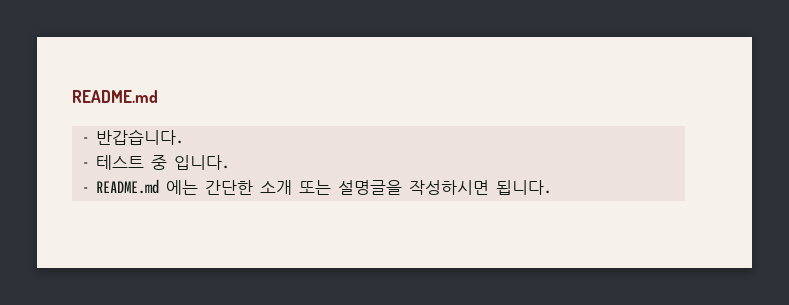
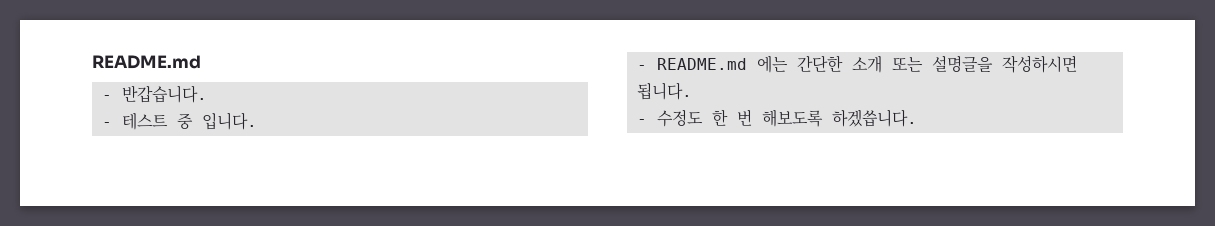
(552, 187) none -> [637,109,918,127] // - 수정도 한 번 해보도록 하겠씁니다.

